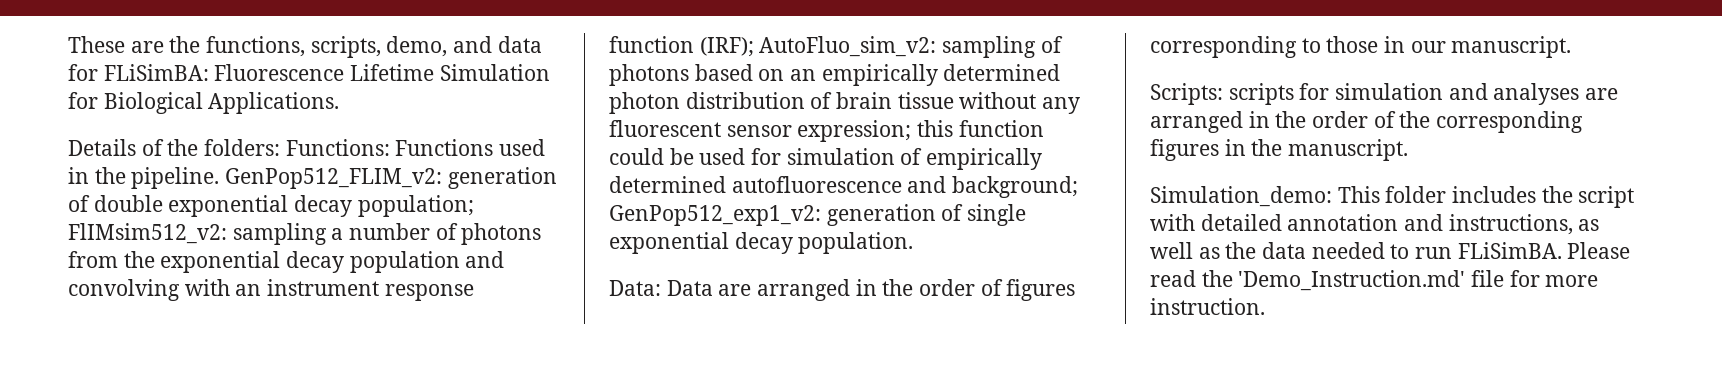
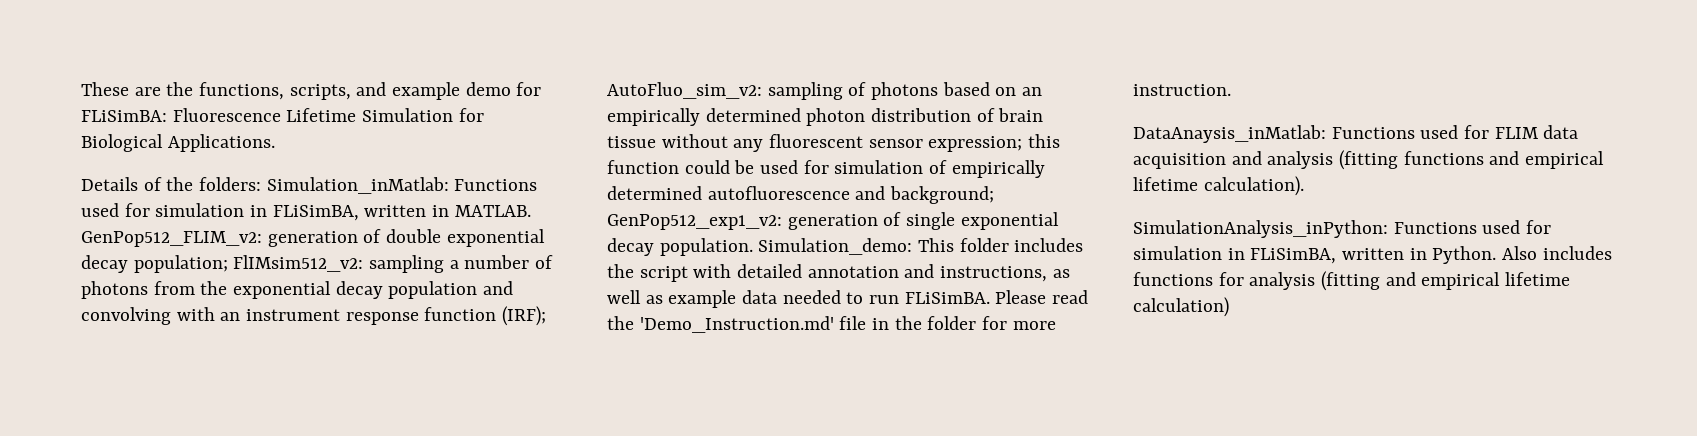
[386,36,542,57] demo, and data -> [356,82,511,100] and example demo
[285,139,546,156] [68,167,220,189] Functions: Functions used in the pipeline. -> [266,177,538,194] [81,203,531,221] Simulation_inMatlab: Functions used for simulation in FLiSimBA, written in MATLAB.
[609,279,1076,301] [1150,36,1572,58] [1150,83,1619,105] [1150,111,1584,133] [1150,139,1409,161] // Data: Data are arranged in the order of figures corresponding to those in our manuscript. // Scripts: scripts for simulation and analyses are arranged in the order of the corresponding figures in the manuscript. // -> (753, 247) none
[1225,242,1257,259] the -> [668,290,737,308] example
(1505, 278) none -> [872,316,977,330] in the folder
(1265, 306) none -> [1133,125,1579,143] [1133,150,1605,170] [1133,176,1304,196] [1133,220,1552,238] [1133,246,1612,264] [1133,271,1571,291] [1133,297,1229,317] // DataAnaysis_inMatlab: Functions used for FLIM data acquisition and analysis (fitting functions and empirical lifetime calculation). // SimulationAnalysis_inPython: Functions used for simulation in FLiSimBA, written in Python. Also includes functions for analysis (fitting and empirical lifetime calculation)

